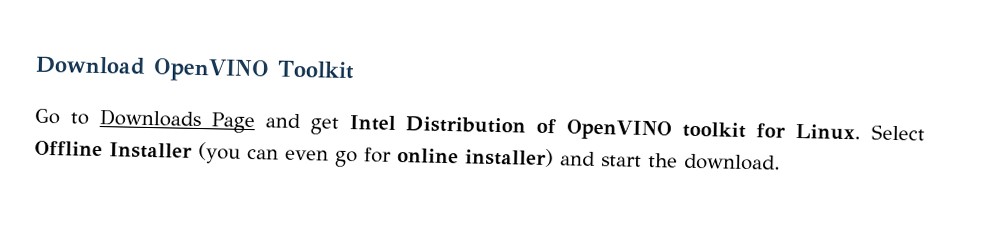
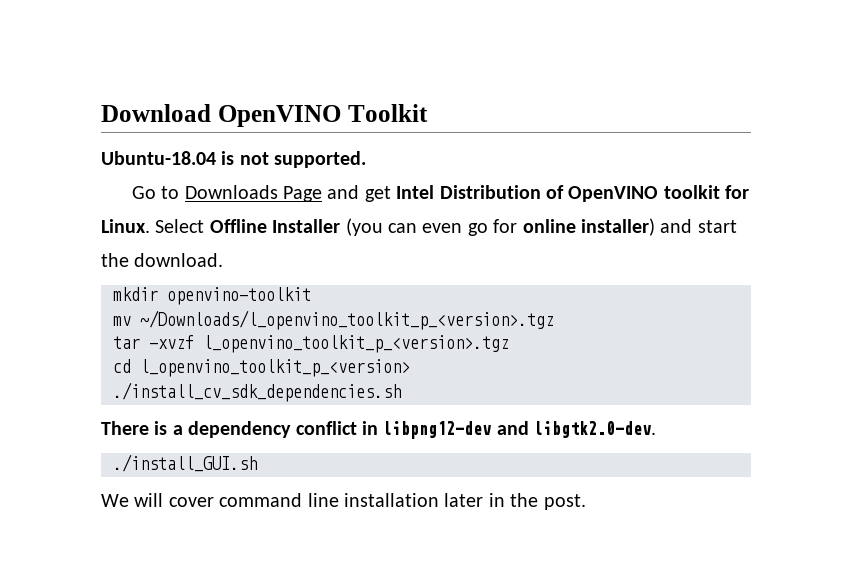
(355, 70) none -> [101,151,367,168] // Ubuntu-18.04 is not supported.
(781, 162) none -> [113,287,311,305] [113,310,554,330] [113,335,509,353] [113,359,410,377] [113,382,401,402] [101,421,657,439] [113,454,257,472] [101,493,586,510] // mkdir openvino-toolkit // mv ~/Downloads/l_openvino_toolkit_p_<version>.tgz // tar -xvzf l_openvino_toolkit_p_<version>.tgz // cd l_openvino_toolkit_p_<version> // ./install_cv_sdk_dependencies.sh // There is a dependency conflict in libpng12-dev and libgtk2.0-dev. // ./install_GUI.sh // We will cover command line installation later in the post.

